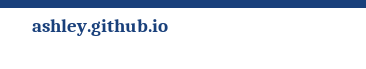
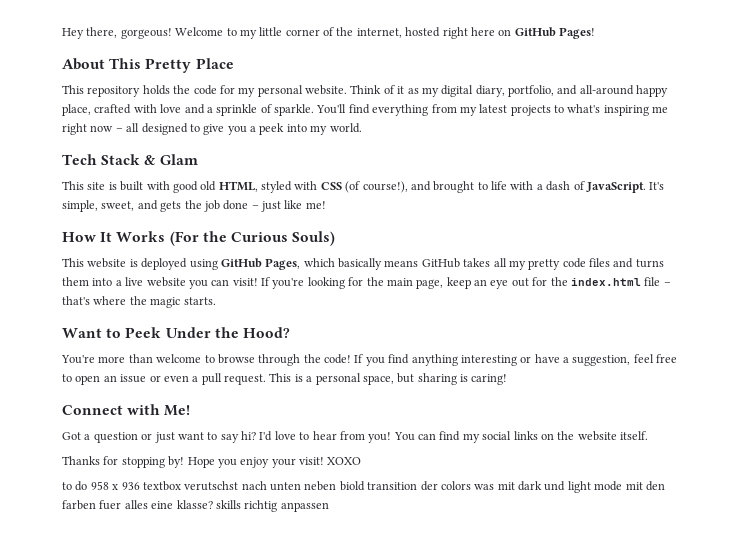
[32,19,168,36] ashley.github.io -> [62,27,595,39] [62,58,234,73] [62,85,669,97] [62,104,669,116] [62,123,362,135] [62,154,198,165] [62,181,665,193] [62,200,326,212] [62,231,336,246] [62,258,664,270] [62,277,671,289] [62,296,216,308] [62,327,290,338] [61,354,678,366] [62,373,508,385] [62,404,191,416] [62,431,648,443] [62,456,362,468] [62,481,665,493] [62,500,329,512] Hey there, gorgeous! Welcome to my little corner of the internet, hosted right here on GitHub Pages! // About This Pretty Place // This repository holds the code for my personal website. Think of it as my digital diary, portfolio, and all-around happy place, crafted with love and a sprinkle of sparkle. You'll find everything from my latest projects to what's inspiring me right now – all designed to give you a peek into my world. // Tech Stack & Glam // This site is built with good old HTML, styled with CSS (of course!), and brought to life with a dash of JavaScript. It's simple, sweet, and gets the job done – just like me! // How It Works (For the Curious Souls) // This website is deployed using GitHub Pages, which basically means GitHub takes all my pretty code files and turns them into a live website you can visit! If you're looking for the main page, keep an eye out for the index.html file – that's where the magic starts. // Want to Peek Under the Hood? // You're more than welcome to browse through the code! If you find anything interesting or have a suggestion, feel free to open an issue or even a pull request. This is a personal space, but sharing is caring! // Connect with Me! // Got a question or just want to say hi? I'd love to hear from you! You can find my social links on the website itself. // Thanks for stopping by! Hope you enjoy your visit! XOXO // to do 958 x 936 textbox verutschst nach unten neben biold transition der colors was mit dark und light mode mit den farben fuer alles eine klasse? skills richtig anpassen

